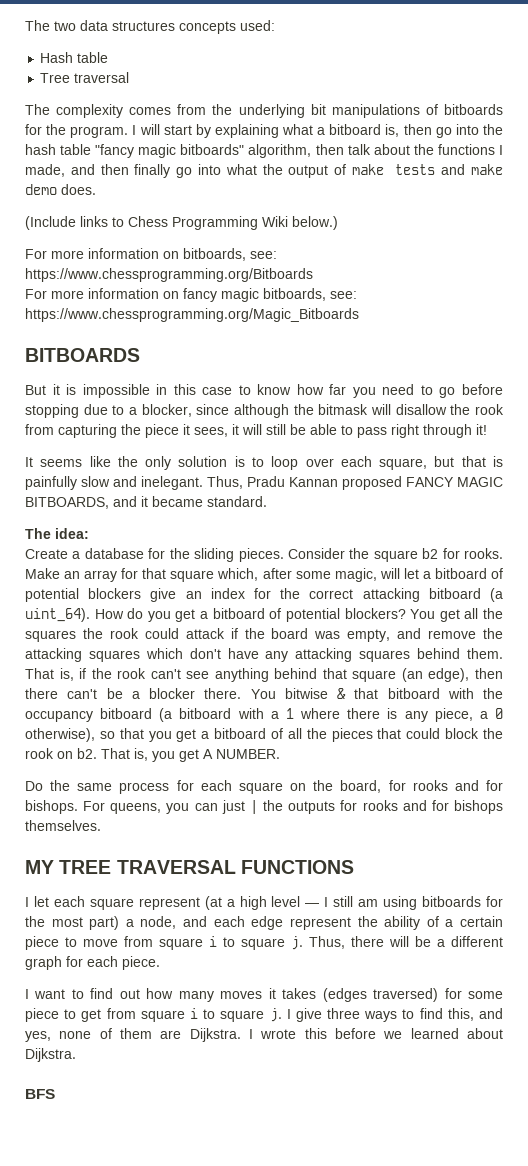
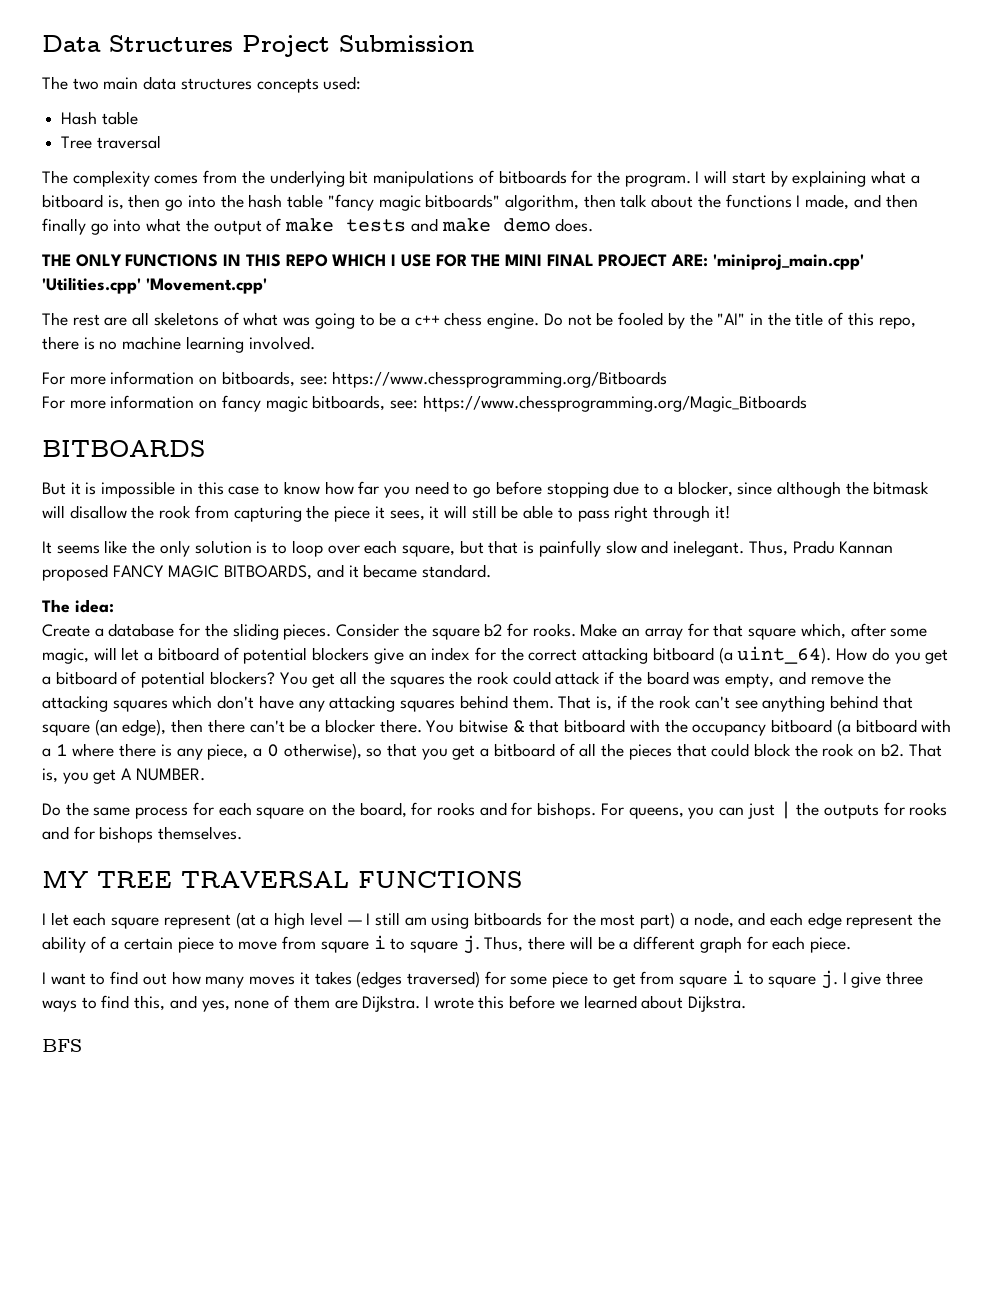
(25, 25) none -> [42,35,474,57] Data Structures Project Submission //
(76, 26) none -> [103,77,139,90] main
[25,216,338,230] (Include links to Chess Programming Wiki below.) -> [42,254,864,270] [42,277,267,294] [42,312,916,329] [42,336,315,353] THE ONLY FUNCTIONS IN THIS REPO WHICH I USE FOR THE MINI FINAL PROJECT ARE: 'miniproj_main.cpp' 'Utilities.cpp' 'Movement.cpp' // The rest are all skeletons of what was going to be a c++ chess engine. Do not be fooled by the "AI" in the title of this repo, there is no machine learning involved.

